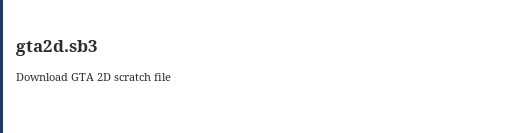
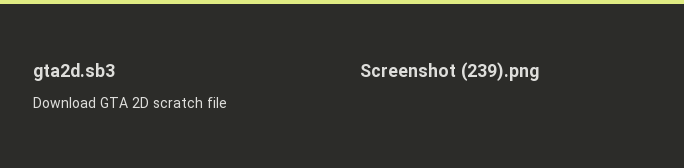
(171, 77) none -> [360,62,539,81] // Screenshot (239).png

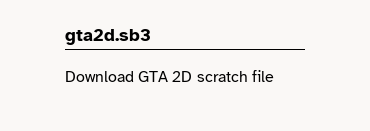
[360,62,539,81] // Screenshot (239).png -> (274, 76) none

